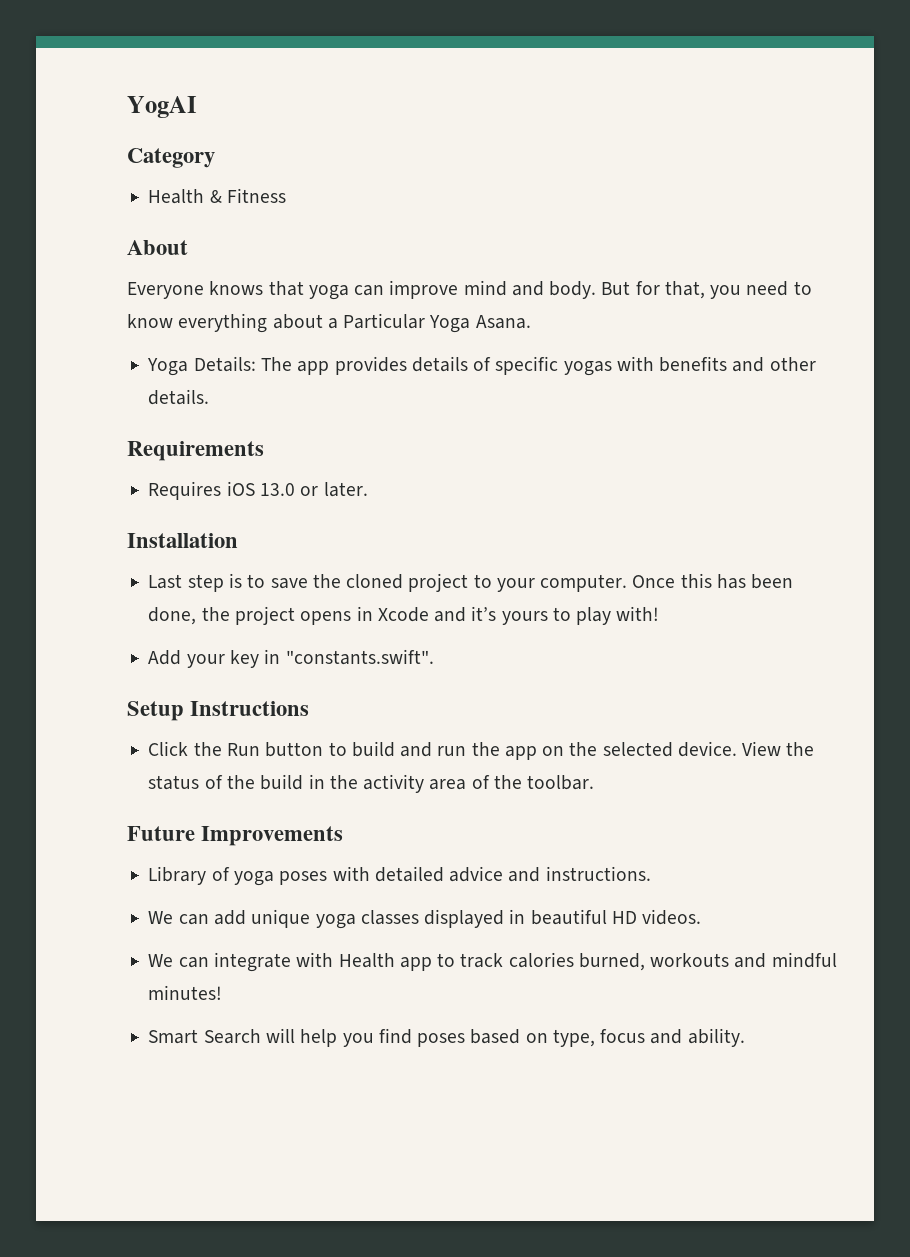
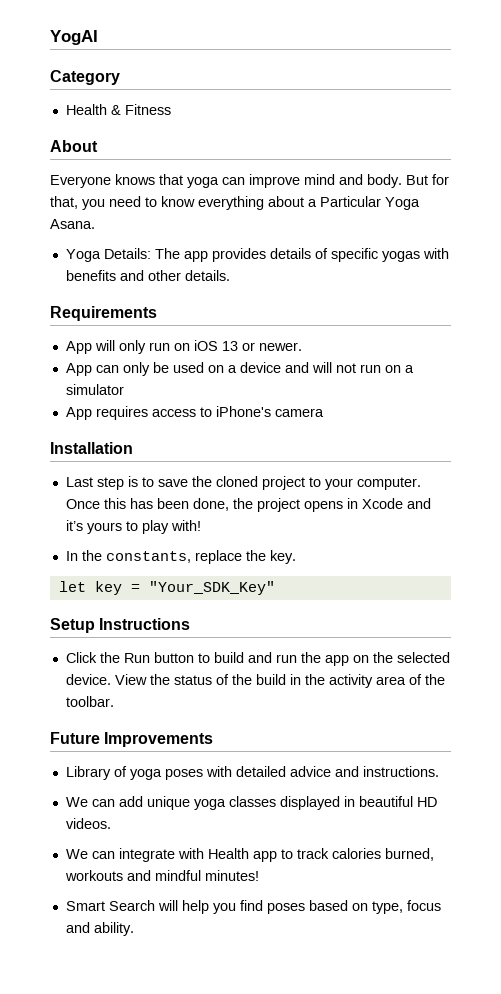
[148,481,368,500] Requires iOS 13.0 or later. -> [65,340,302,354] [65,362,414,376] [65,384,124,395] [65,406,324,420] App will only run on iOS 13 or newer. // App can only be used on a device and will not run on a simulator // App requires access to iPhone's camera
[148,649,434,668] Add your key in "constants.swift". -> [65,550,296,564] [58,581,275,595] In the constants, replace the key. // let key = "Your_SDK_Key"

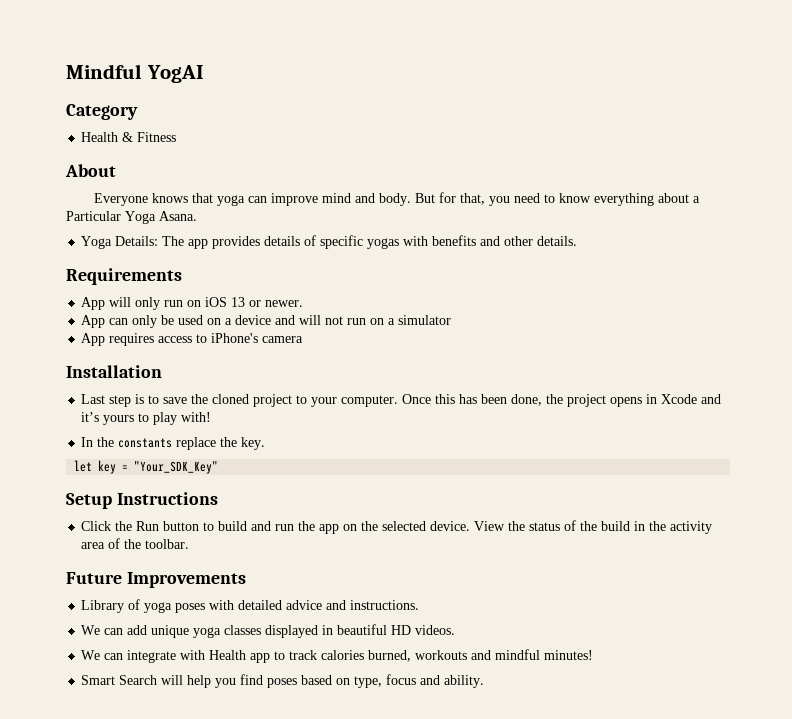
(50, 37) none -> [66,64,142,79] Mindful
[105,551,191,563] constants, -> [118,438,173,448] constants

